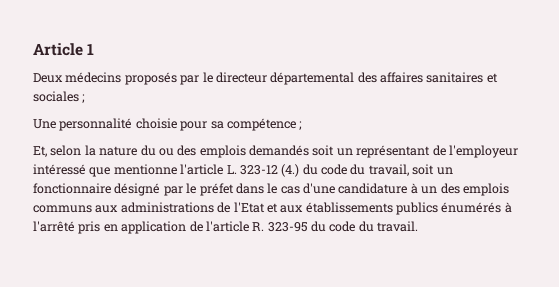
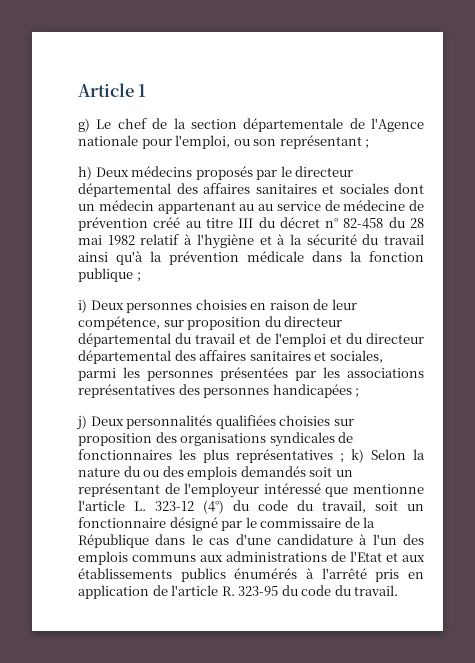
(95, 49) none -> [78,118,424,132] [78,135,370,149] [78,166,92,180] g) Le chef de la section départementale de l'Agence nationale pour l'emploi, ou son représentant ; // h)
[82,94,86,103] [33,118,303,131] [33,145,82,157] ; // Une personnalité choisie pour sa compétence ; // Et, selon -> [394,183,424,194] [78,200,424,214] [78,217,425,231] [78,234,424,249] [78,251,424,265] [78,268,141,282] [78,299,357,313] [78,316,343,330] [78,333,424,347] [78,350,383,364] [78,367,424,381] [78,384,360,398] [76,415,354,430] [78,432,354,447] [78,449,406,463] dont un médecin appartenant au au service de médecine de prévention créé au titre III du décret n° 82-458 du 28 mai 1982 relatif à l'hygiène et à la sécurité du travail ainsi qu'à la prévention médicale dans la fonction publique ; // i) Deux personnes choisies en raison de leur compétence, sur proposition du directeur départemental du travail et de l'emploi et du directeur départemental des affaires sanitaires et sociales, parmi les personnes présentées par les associations représentatives des personnes handicapées ; // j) Deux personnalités qualifiées choisies sur proposition des organisations syndicales de fonctionnaires les plus représentatives ; k) Selon
[281,164,300,177] (4.) -> [203,500,224,514] (4°)
[199,183,234,196] préfet -> [260,517,376,528] [78,534,149,548] commissaire de la République
[421,186,438,194] un -> [372,534,397,545] l'un

